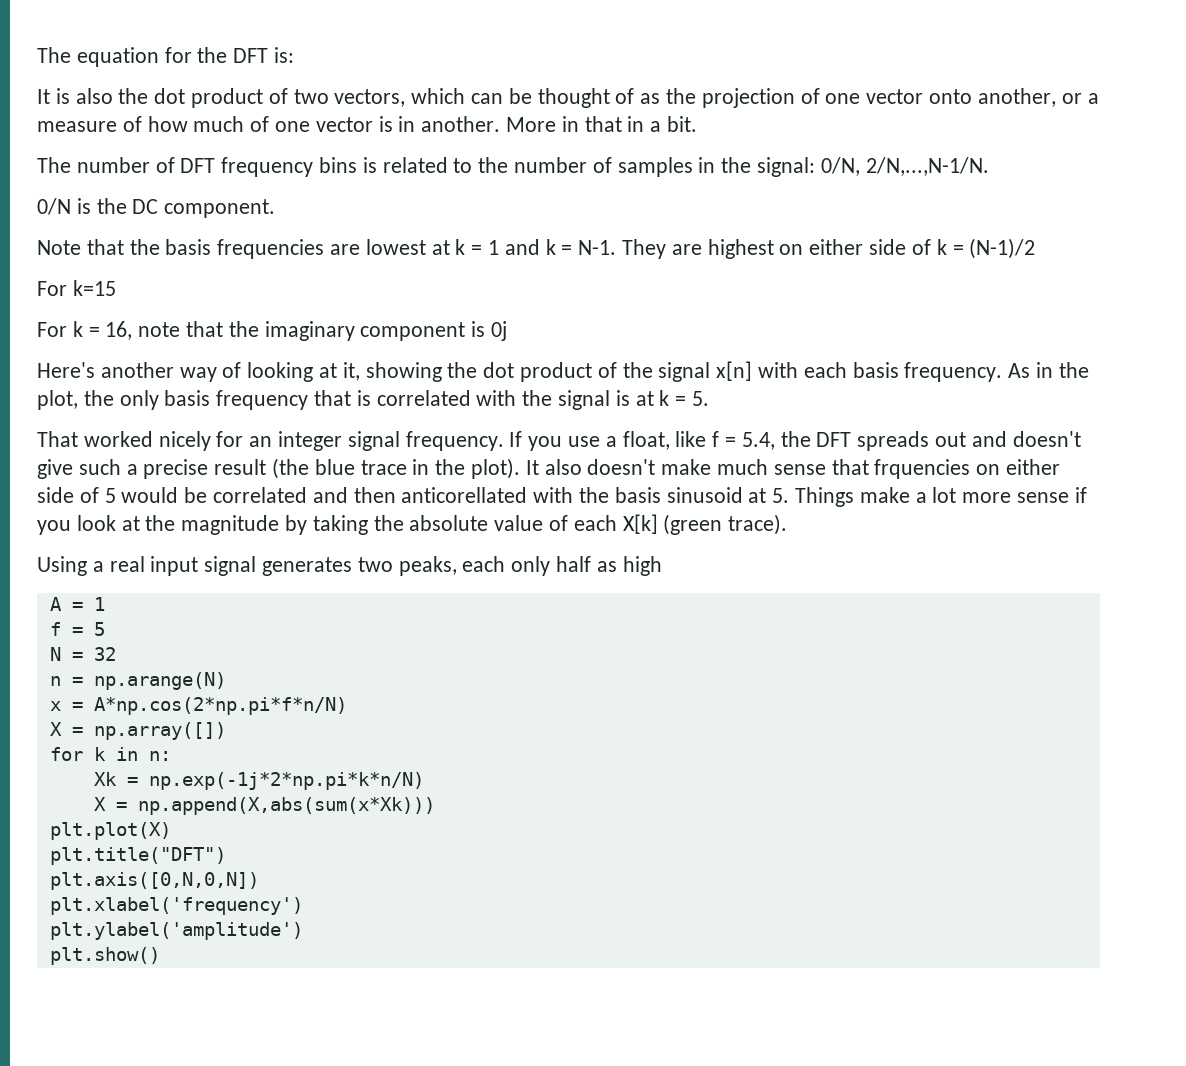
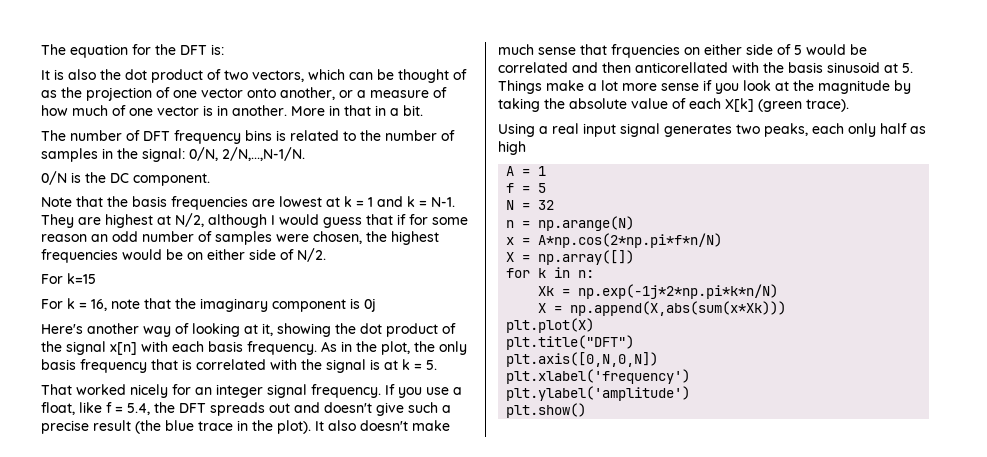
[779,238,1036,259] on either side of k = (N-1)/2 -> [157,213,468,228] [41,231,439,245] [41,248,326,263] at N/2, although I would guess that if for some reason an odd number of samples were chosen, the highest frequencies would be on either side of N/2.

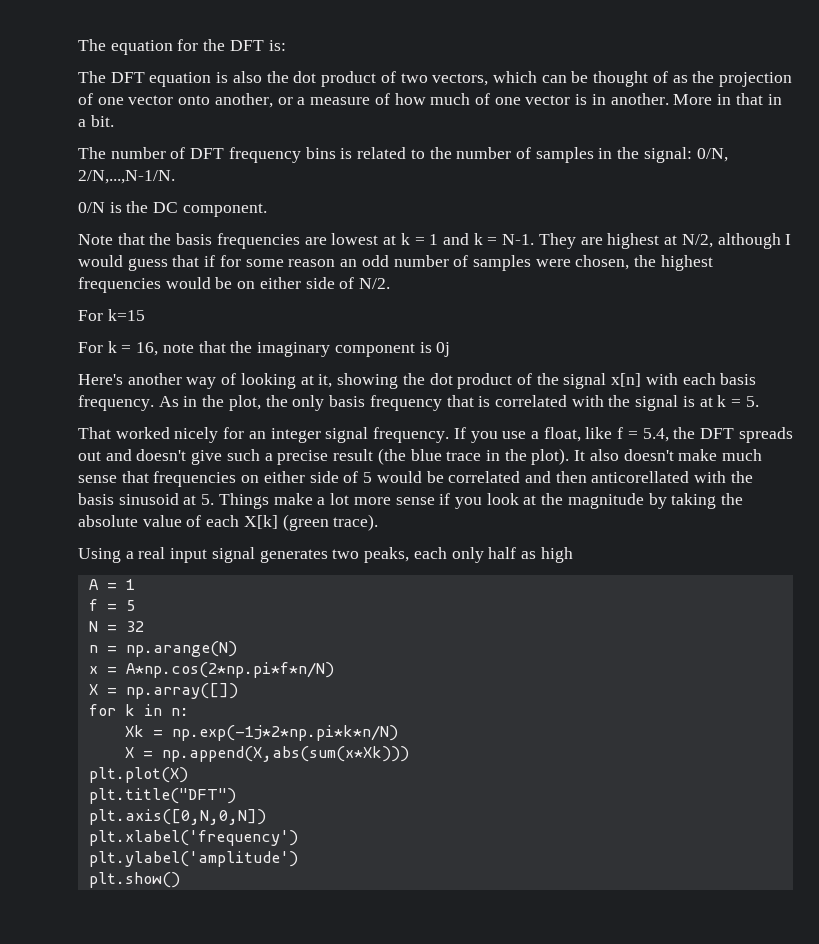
[41,70,50,80] It -> [78,71,212,87] The DFT equation
[611,44,680,58] frquencies -> [153,471,237,487] frequencies

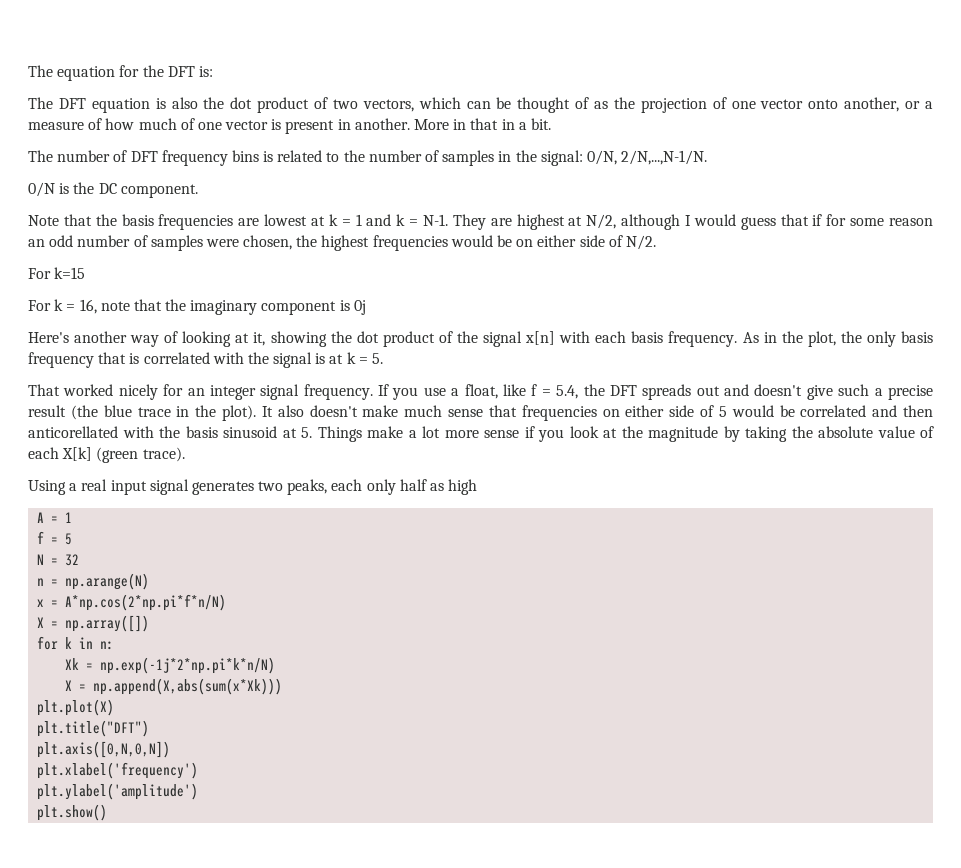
(588, 99) none -> [285,120,335,134] present

